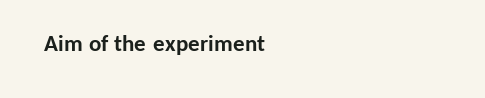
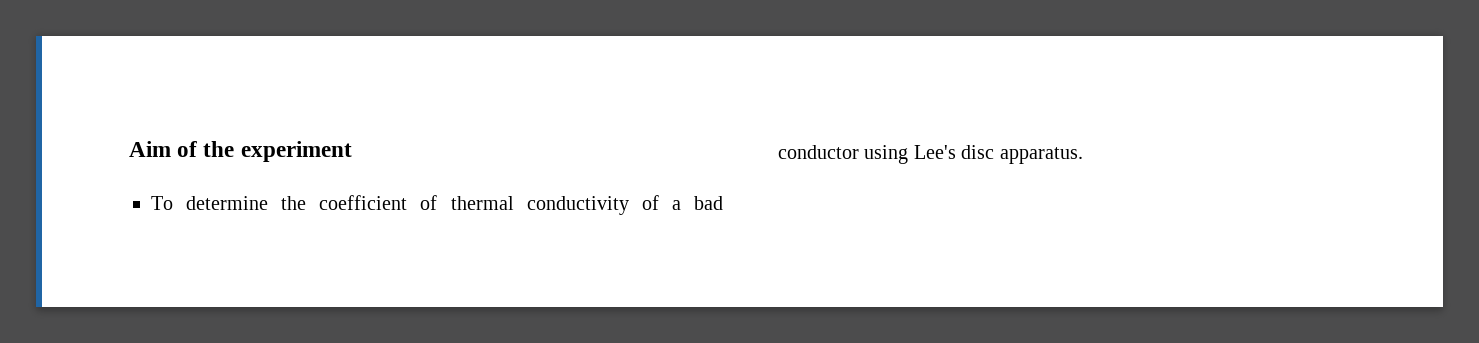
(265, 45) none -> [151,195,723,215] [778,145,1083,164] // To determine the coefficient of thermal conductivity of a bad conductor using Lee's disc apparatus.

